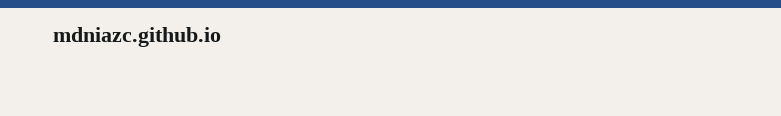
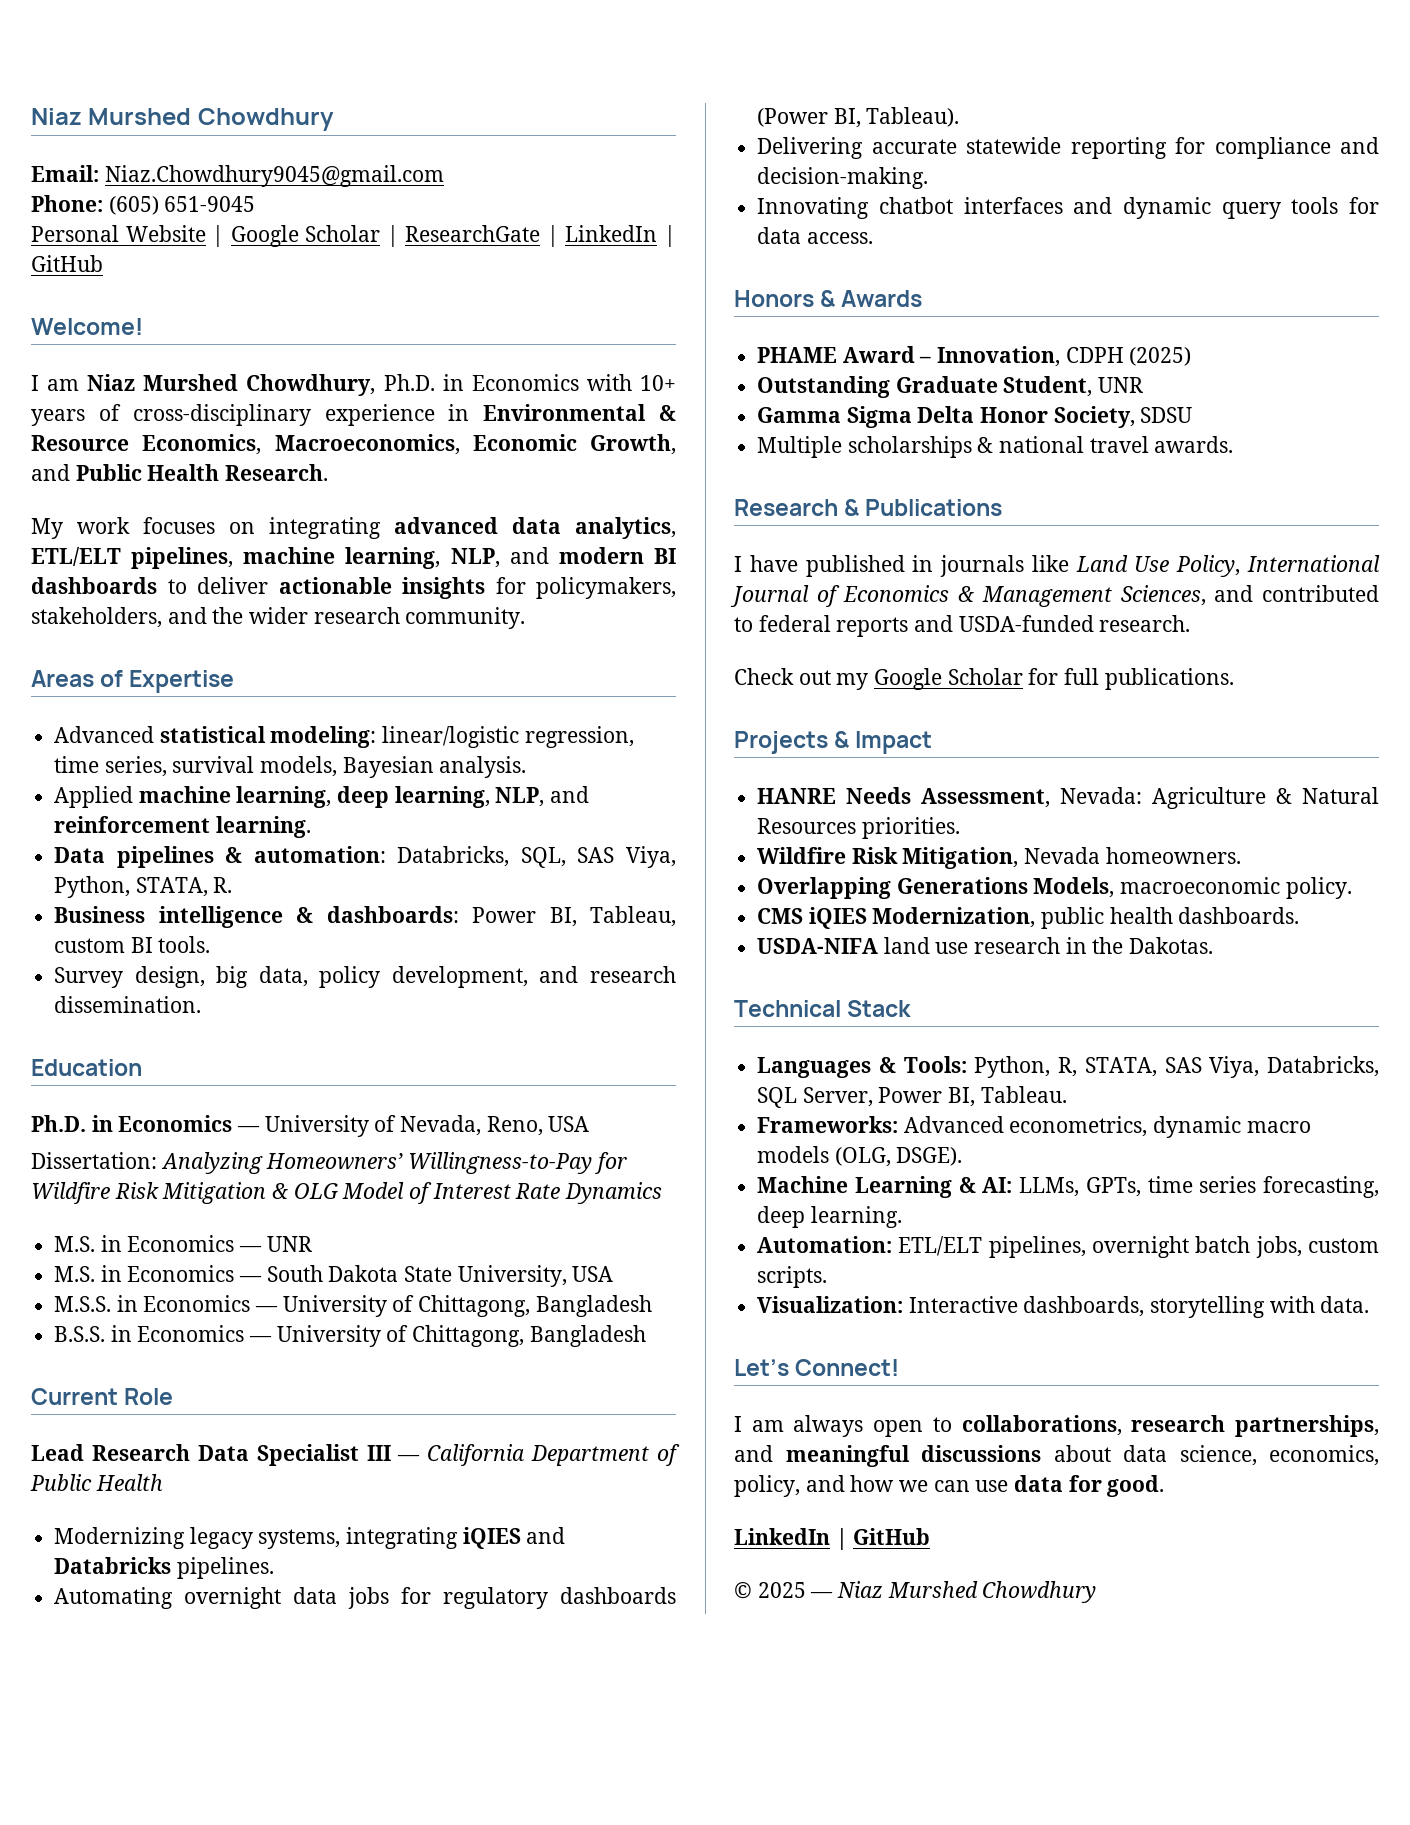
[53,27,221,47] mdniazc.github.io -> [31,108,334,131] [31,165,444,187] [31,195,256,215] [31,225,676,247] [31,255,103,272] [31,318,143,335] [31,374,676,396] [31,404,676,426] [31,434,676,455] [31,464,329,481] [31,517,676,539] [31,547,676,569] [31,577,676,599] [31,607,526,629] [31,670,235,693] [54,726,634,748] [54,756,527,778] [54,786,590,808] [54,816,311,838] [54,846,676,868] [54,876,233,898] [54,906,676,928] [54,936,211,953] [54,966,676,988] [54,996,202,1013] [31,1059,142,1076] [31,1115,590,1137] [31,1152,627,1174] [31,1182,663,1204] [54,1235,312,1252] [54,1265,614,1287] [54,1295,652,1317] [54,1325,646,1347] [31,1388,174,1405] [31,1444,680,1466] [30,1474,163,1491] [54,1527,566,1549] [54,1557,274,1579] [54,1587,676,1609] [757,107,960,128] [757,137,1379,159] [757,167,929,189] [757,197,1379,219] [757,227,873,244] [734,290,923,307] [757,346,1192,367] [757,376,1144,398] [757,406,1193,428] [757,436,1234,458] [734,499,1003,516] [734,555,1380,577] [730,585,1379,607] [734,615,1191,637] [734,668,1234,690] [734,731,933,754] [757,787,1379,809] [757,817,960,839] [757,847,1241,869] [757,877,1352,899] [757,907,1300,929] [757,937,1214,954] [734,1000,912,1017] [757,1056,1379,1078] [757,1086,1067,1108] [757,1116,1311,1138] [757,1146,963,1167] [757,1176,1379,1198] [757,1206,902,1228] [757,1236,1379,1258] [757,1266,828,1288] [757,1296,1370,1318] [734,1359,900,1376] [734,1415,1379,1437] [734,1445,1379,1467] [734,1475,1165,1497] [734,1528,931,1550] [734,1581,1097,1603] Niaz Murshed Chowdhury // Email: Niaz.Chowdhury9045@gmail.com // Phone: (605) 651-9045 // Personal Website | Google Scholar | ResearchGate | LinkedIn | GitHub // Welcome! // I am Niaz Murshed Chowdhury, Ph.D. in Economics with 10+ years of cross-disciplinary experience in Environmental & Resource Economics, Macroeconomics, Economic Growth, and Public Health Research. // My work focuses on integrating advanced data analytics, ETL/ELT pipelines, machine learning, NLP, and modern BI dashboards to deliver actionable insights for policymakers, stakeholders, and the wider research community. // Areas of Expertise // Advanced statistical modeling: linear/logistic regression, time series, survival models, Bayesian analysis. // Applied machine learning, deep learning, NLP, and reinforcement learning. // Data pipelines & automation: Databricks, SQL, SAS Viya, Python, STATA, R. // Business intelligence & dashboards: Power BI, Tableau, custom BI tools. // Survey design, big data, policy development, and research dissemination. // Education // Ph.D. in Economics — University of Nevada, Reno, USA // Dissertation: Analyzing Homeowners’ Willingness-to-Pay for Wildfire Risk Mitigation & OLG Model of Interest Rate Dynamics // M.S. in Economics — UNR // M.S. in Economics — South Dakota State University, USA // M.S.S. in Economics — University of Chittagong, Bangladesh // B.S.S. in Economics — University of Chittagong, Bangladesh // Current Role // Lead Research Data Specialist III — California Department of Public Health // Modernizing legacy systems, integrating iQIES and Databricks pipelines. // Automating overnight data jobs for regulatory dashboards (Power BI, Tableau). // Delivering accurate statewide reporting for compliance and decision-making. // Innovating chatbot interfaces and dynamic query tools for data access. // Honors & Awards // PHAME Award – Innovation, CDPH (2025) // Outstanding Graduate Student, UNR // Gamma Sigma Delta Honor Society, SDSU // Multiple scholarships & national travel awards. // Research & Publications // I have published in journals like Land Use Policy, International Journal of Economics & Management Sciences, and contributed to federal reports and USDA-funded research. // Check out my Google Scholar for full publications. // Projects & Impact // HANRE Needs Assessment, Nevada: Agriculture & Natural Resources priorities. // Wildfire Risk Mitigation, Nevada homeowners. // Overlapping Generations Models, macroeconomic policy. // CMS iQIES Modernization, public health dashboards. // USDA-NIFA land use research in the Dakotas. // Technical Stack // Languages & Tools: Python, R, STATA, SAS Viya, Databricks, SQL Server, Power BI, Tableau. // Frameworks: Advanced econometrics, dynamic macro models (OLG, DSGE). // Machine Learning & AI: LLMs, GPTs, time series forecasting, deep learning. // Automation: ETL/ELT pipelines, overnight batch jobs, custom scripts. // Visualization: Interactive dashboards, storytelling with data. // Let’s Connect! // I am always open to collaborations, research partnerships, and meaningful discussions about data science, economics, policy, and how we can use data for good. // LinkedIn | GitHub // © 2025 — Niaz Murshed Chowdhury

